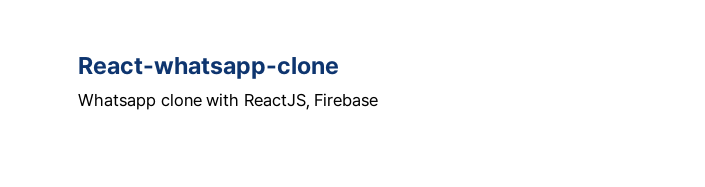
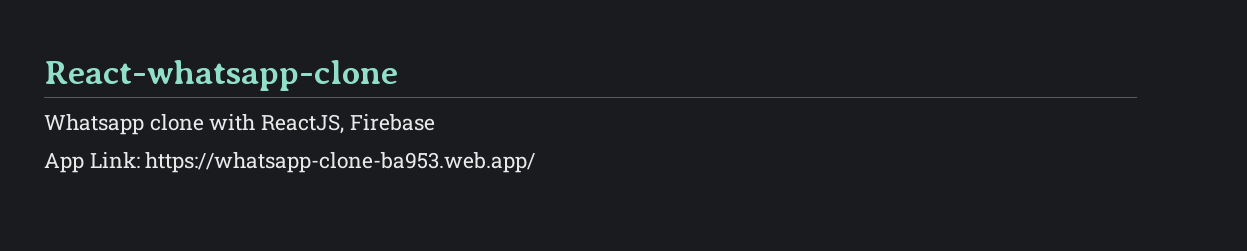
(379, 100) none -> [44,152,536,173] // App Link: https://whatsapp-clone-ba953.web.app/

